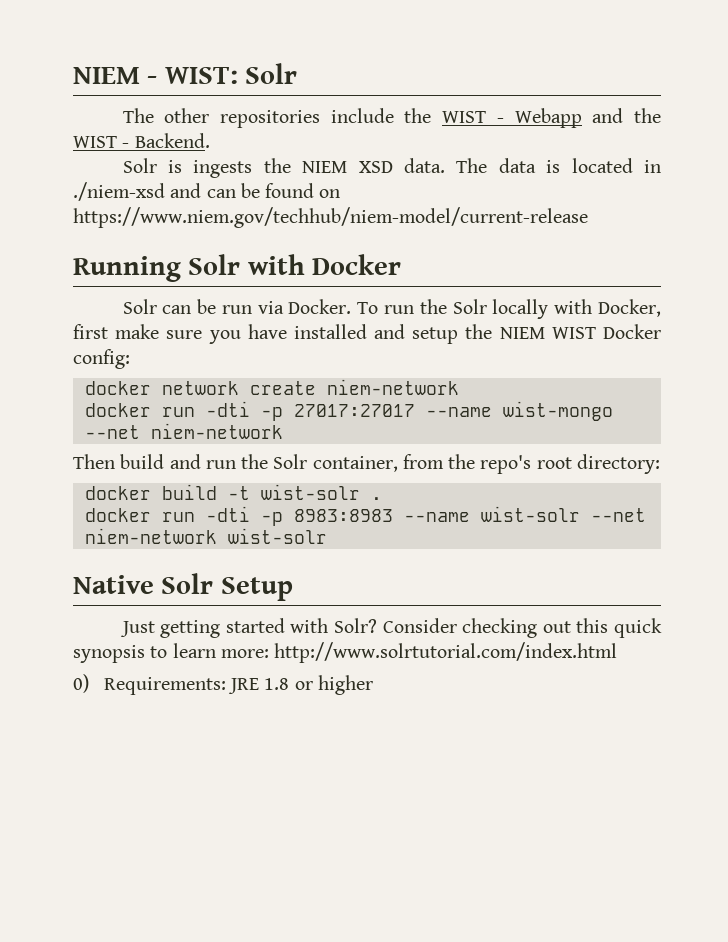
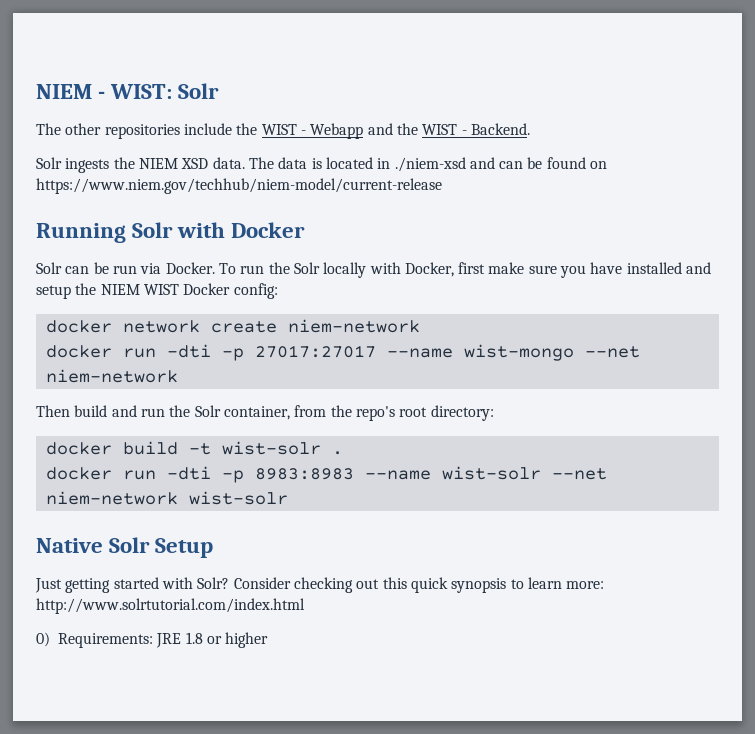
[167,160,182,173] is -> (62, 163) none

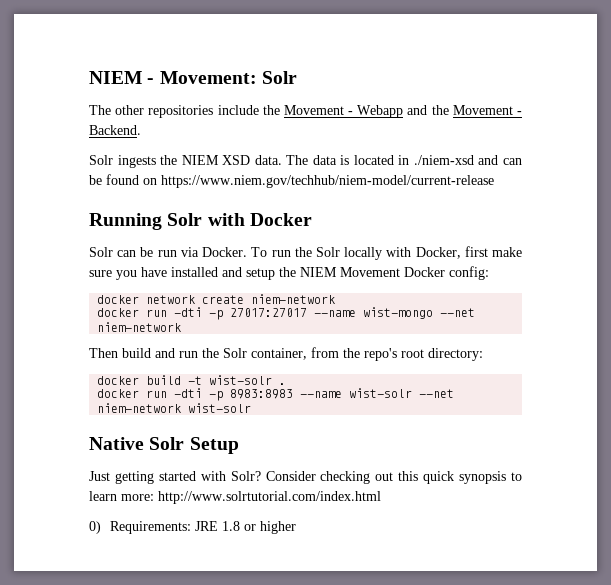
[110,84,173,99] WIST: -> [159,71,257,84] Movement:
[261,124,297,135] WIST -> [283,105,344,115] Movement
[422,124,458,135] WIST -> [452,105,513,115] Movement
[143,284,179,295] WIST -> [340,267,400,277] Movement

